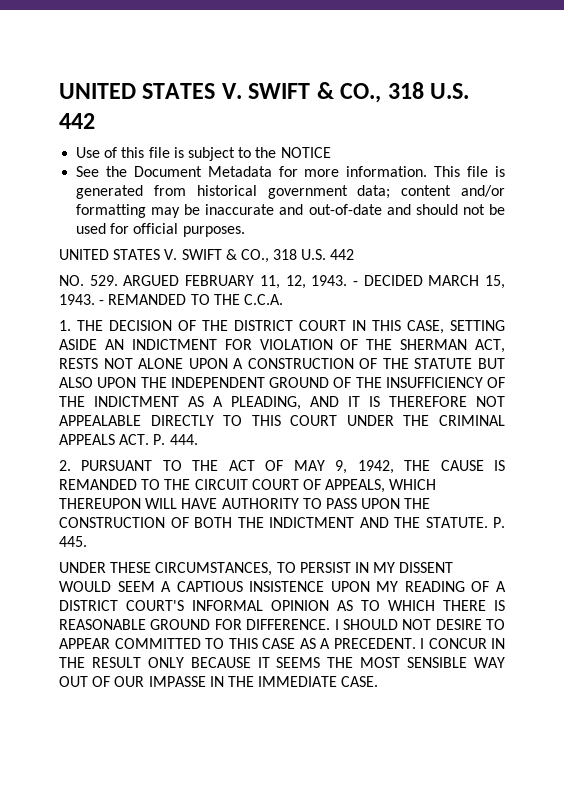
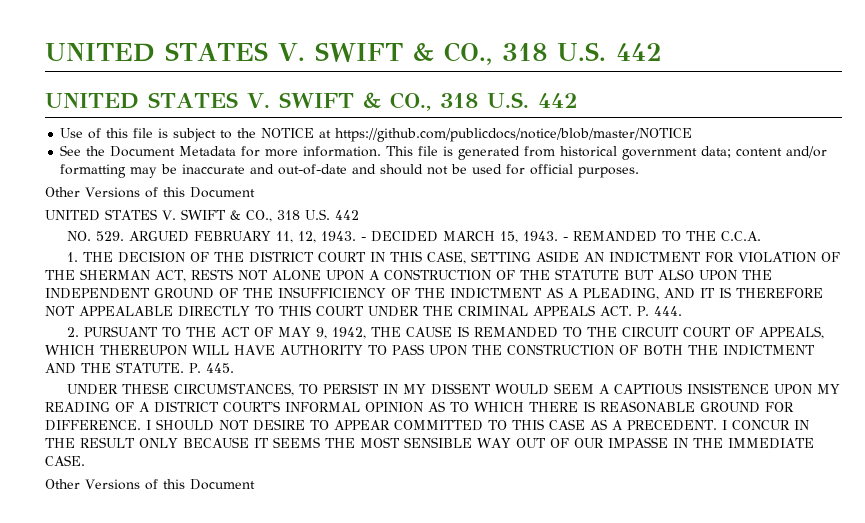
[59,82,470,103] [59,113,95,129] UNITED STATES V. SWIFT & CO., 318 U.S. 442 -> [45,42,662,65] [45,92,577,111] UNITED STATES V. SWIFT & CO., 318 U.S. 442 // UNITED STATES V. SWIFT & CO., 318 U.S. 442
(331, 152) none -> [319,128,693,142] at https://github.com/publicdocs/notice/blob/master/NOTICE
(245, 231) none -> [45,187,255,198] // Other Versions of this Document
(379, 681) none -> [45,479,255,490] // Other Versions of this Document

